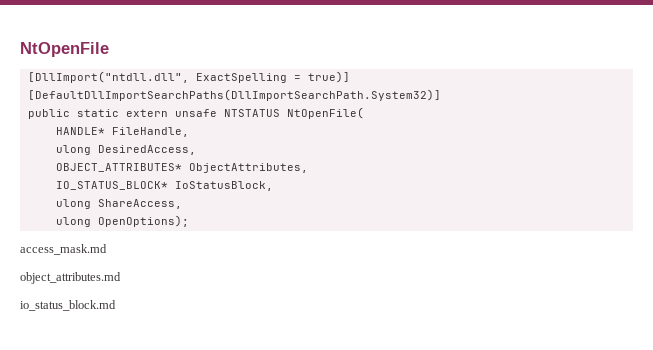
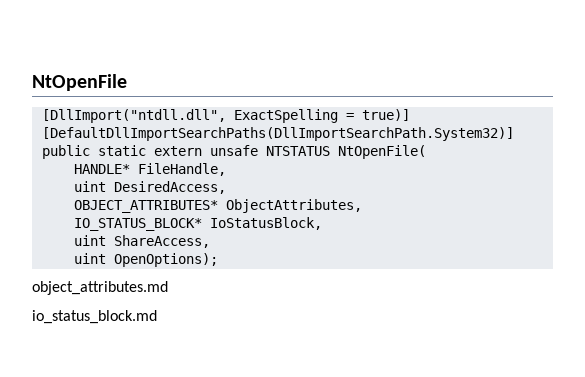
[55,145,91,155] ulong -> [73,181,106,192] uint
[55,199,91,209] ulong -> [73,235,106,246] uint
[55,217,91,227] ulong -> [73,253,106,264] uint
[20,244,107,255] // access_mask.md -> (218, 260) none

